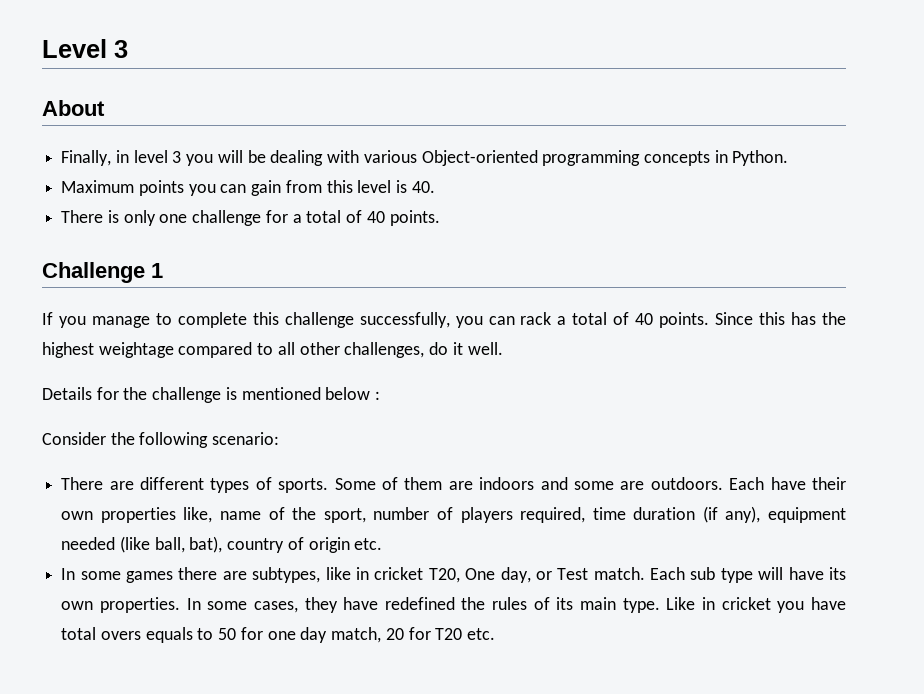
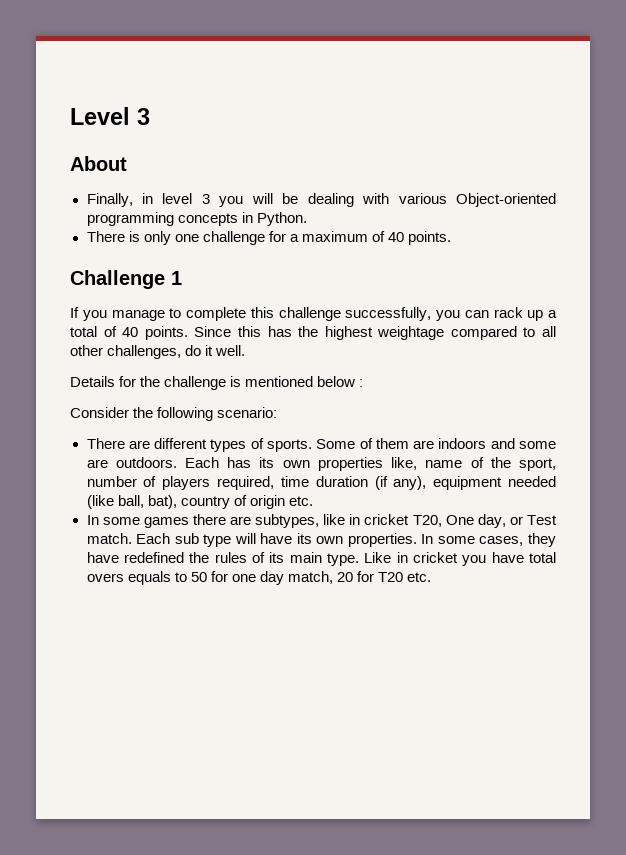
[61,180,435,196] // Maximum points you can gain from this level is 40. -> (307, 219) none
[306,210,342,223] total -> [301,231,368,242] maximum
(552, 318) none -> [527,310,544,321] up
[770,477,846,490] have their -> [227,457,275,468] has its

